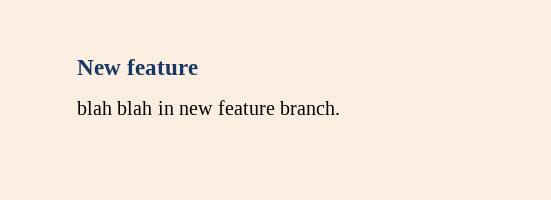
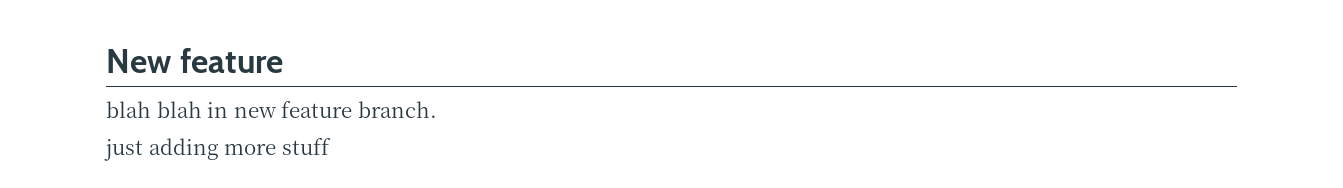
(340, 108) none -> [104,138,331,161] // just adding more stuff

